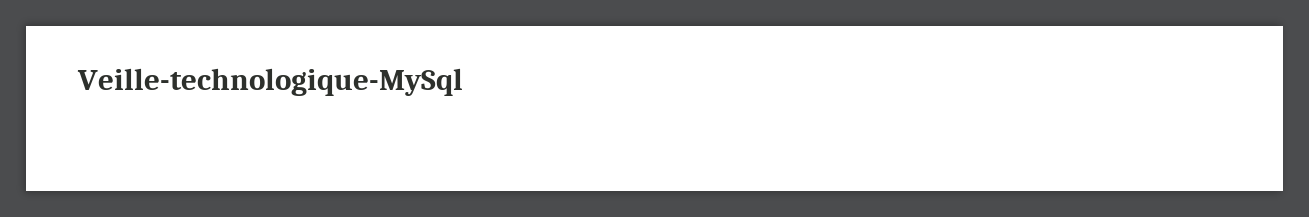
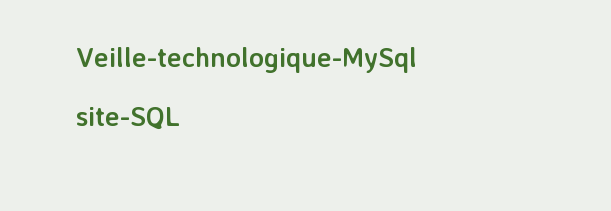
(463, 82) none -> [76,107,180,130] // site-SQL

